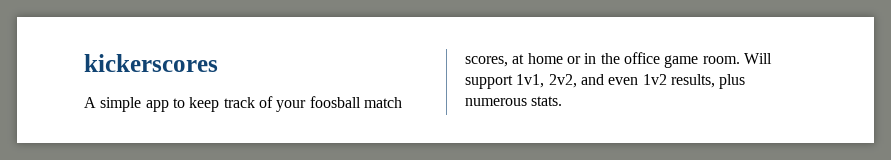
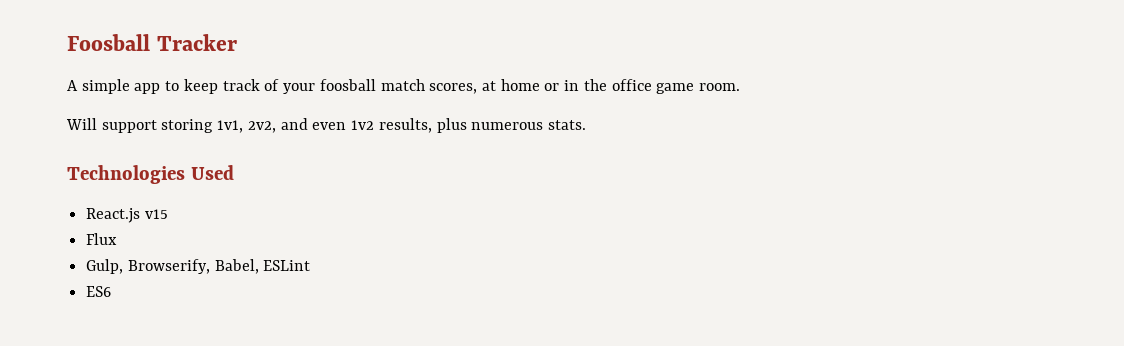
[84,54,218,72] kickerscores -> [67,34,237,51] Foosball Tracker
(740, 60) none -> (741, 87) //
(513, 82) none -> [161,119,214,133] storing
(563, 101) none -> [67,165,234,184] [86,208,168,223] [86,233,118,245] [86,259,311,274] [86,286,112,297] // Technologies Used // React.js v15 // Flux // Gulp, Browserify, Babel, ESLint // ES6

